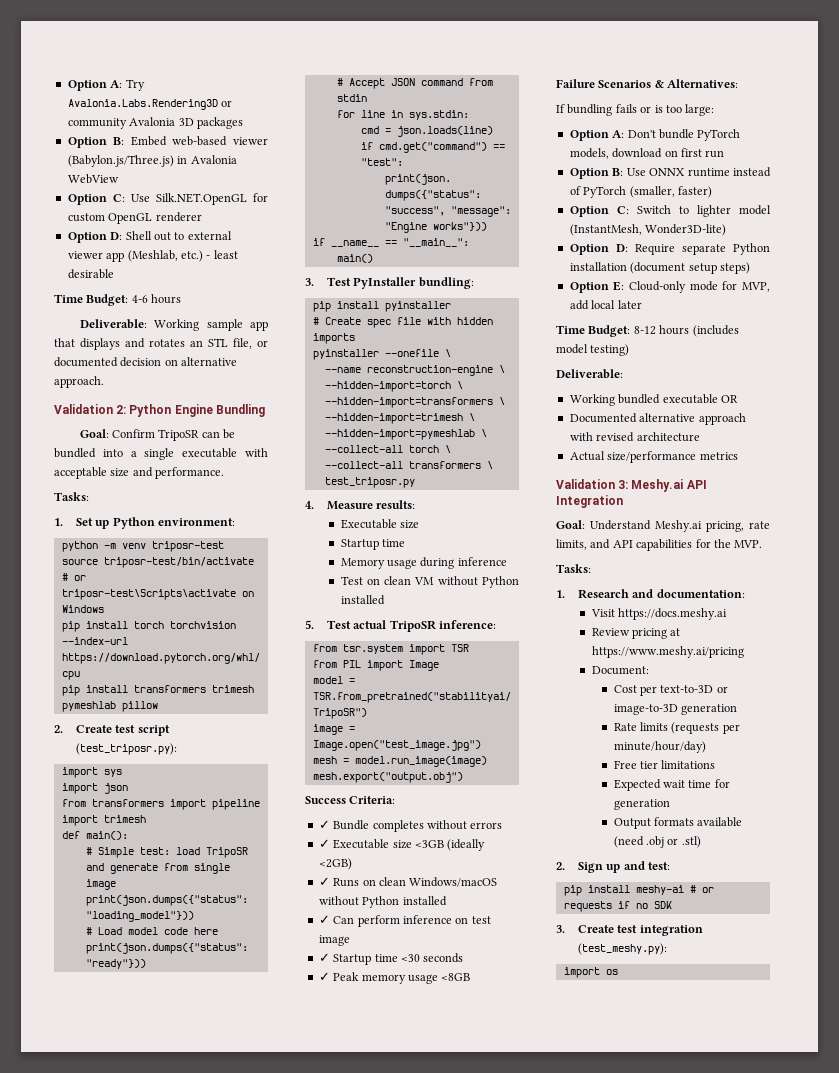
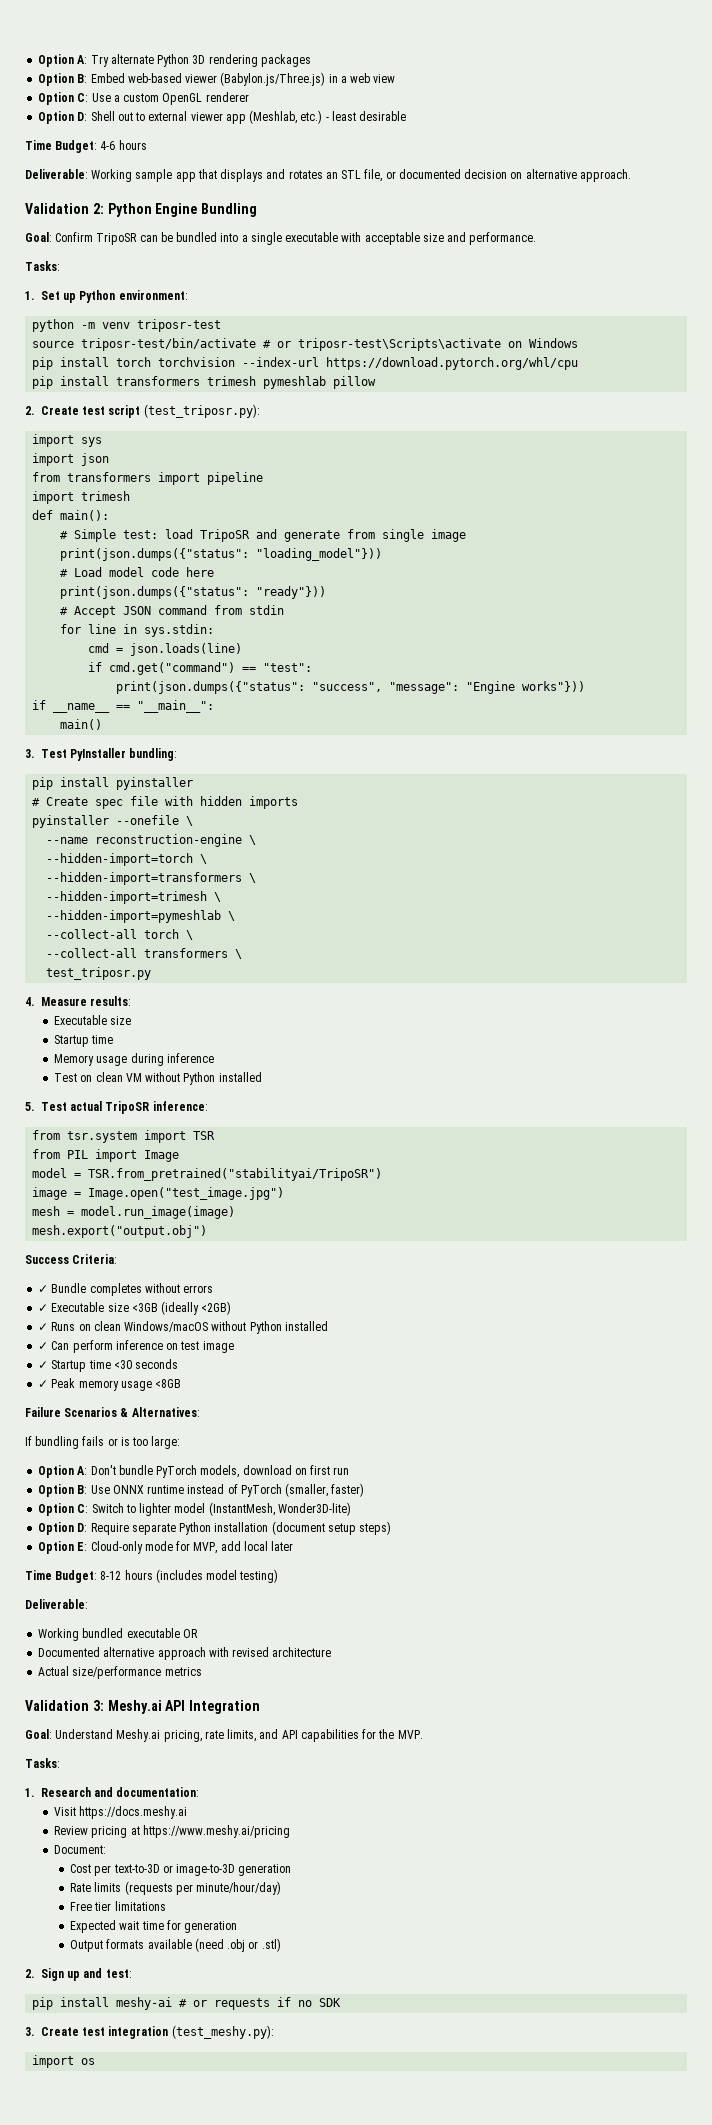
[67,99,233,110] [67,117,194,129] Avalonia.Labs.Rendering3D or community Avalonia 3D -> [110,54,258,67] alternate Python 3D rendering
[190,155,237,164] [67,174,119,184] Avalonia WebView -> [340,73,396,83] a web view
[155,193,268,205] Silk.NET.OpenGL for -> [113,95,120,102] a

